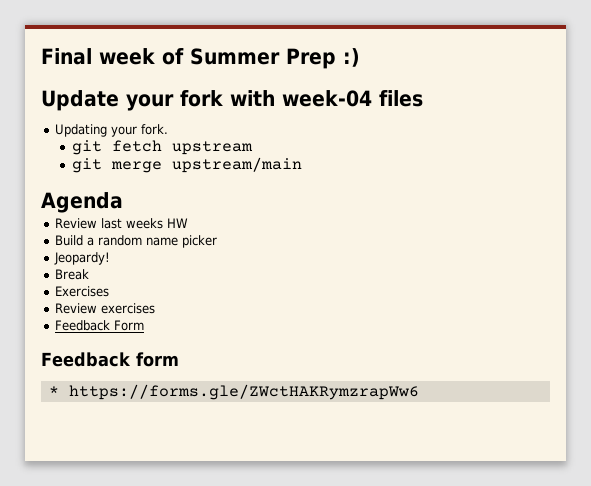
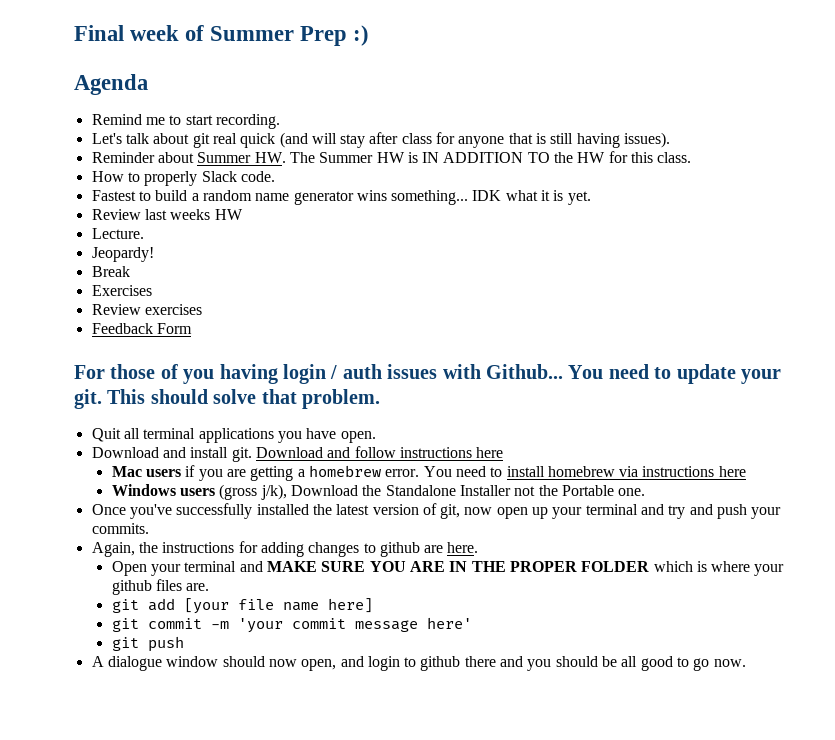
[41,90,423,111] [55,124,169,137] [71,140,253,155] [71,157,302,173] [41,192,123,213] Update your fork with week-04 files // Updating your fork. // git fetch upstream // git merge upstream/main // Agenda -> [74,74,148,95] [91,114,280,129] [91,132,671,148] [91,151,692,163] [91,171,275,186] [91,190,591,205] Agenda // Remind me to start recording. // Let's talk about git real quick (and will stay after class for anyone that is still having issues). // Reminder about Summer HW. The Summer HW is IN ADDITION TO the HW for this class. // How to properly Slack code. // Fastest to build a random name generator wins something... IDK what it is yet.
[55,235,218,248] Build a random name picker -> [91,228,144,239] Lecture.
[41,352,179,367] [48,384,419,400] Feedback form // * https://forms.gle/ZWctHAKRymzrapWw6 -> [74,364,781,384] [74,389,380,409] [91,428,376,443] [91,446,504,462] [111,465,746,481] [111,484,646,500] [91,503,782,519] [91,523,149,534] [91,541,479,557] [111,561,785,576] [111,579,210,595] [111,598,373,614] [111,617,472,633] [111,636,184,652] [91,656,746,671] For those of you having login / auth issues with Github... You need to update your git. This should solve that problem. // Quit all terminal applications you have open. // Download and install git. Download and follow instructions here // Mac users if you are getting a homebrew error. You need to install homebrew via instructions here // Windows users (gross j/k), Download the Standalone Installer not the Portable one. // Once you've successfully installed the latest version of git, now open up your terminal and try and push your commits. // Again, the instructions for adding changes to github are here. // Open your terminal and MAKE SURE YOU ARE IN THE PROPER FOLDER which is where your github files are. // git add [your file name here] // git commit -m 'your commit message here' // git push // A dialogue window should now open, and login to github there and you should be all good to go now.

